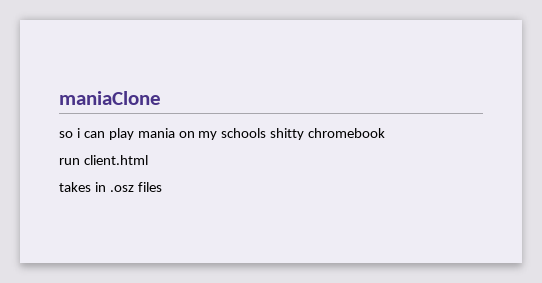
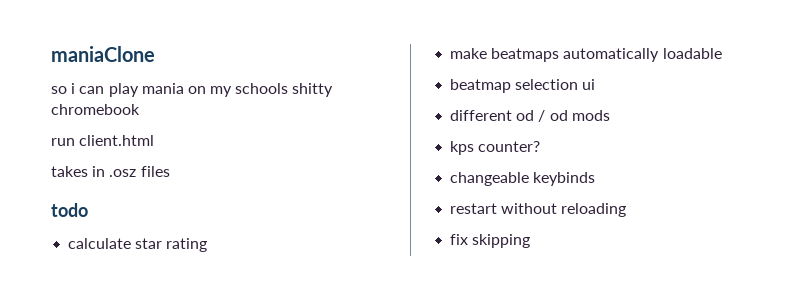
(162, 187) none -> [51,203,88,217] [68,238,208,252] [450,48,722,62] [450,79,596,93] [450,110,610,122] [450,141,541,155] [450,172,596,186] [450,203,627,217] [450,234,531,248] // todo // calculate star rating // make beatmaps automatically loadable // beatmap selection ui // different od / od mods // kps counter? // changeable keybinds // restart without reloading // fix skipping

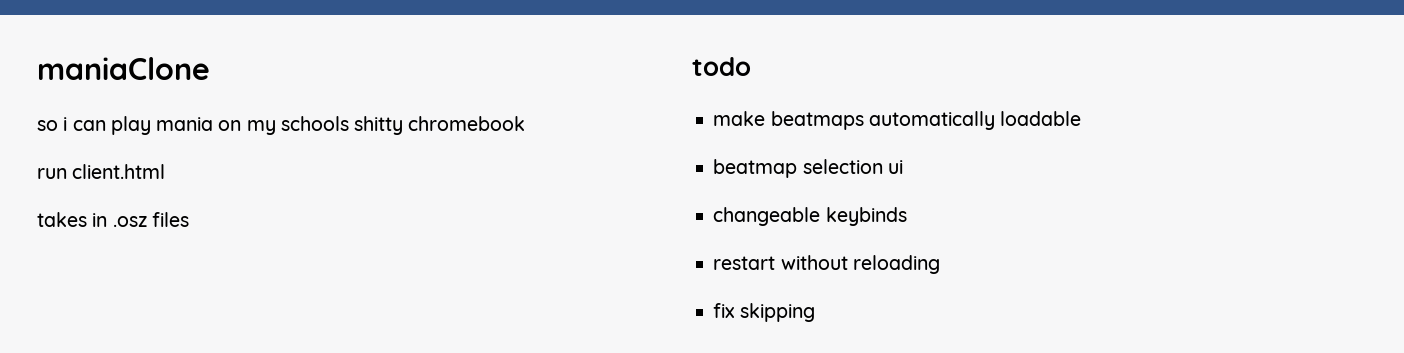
[68,238,208,252] // calculate star rating -> (751, 66) none
[450,110,610,122] [450,141,541,155] // different od / od mods // kps counter? -> (903, 167) none

